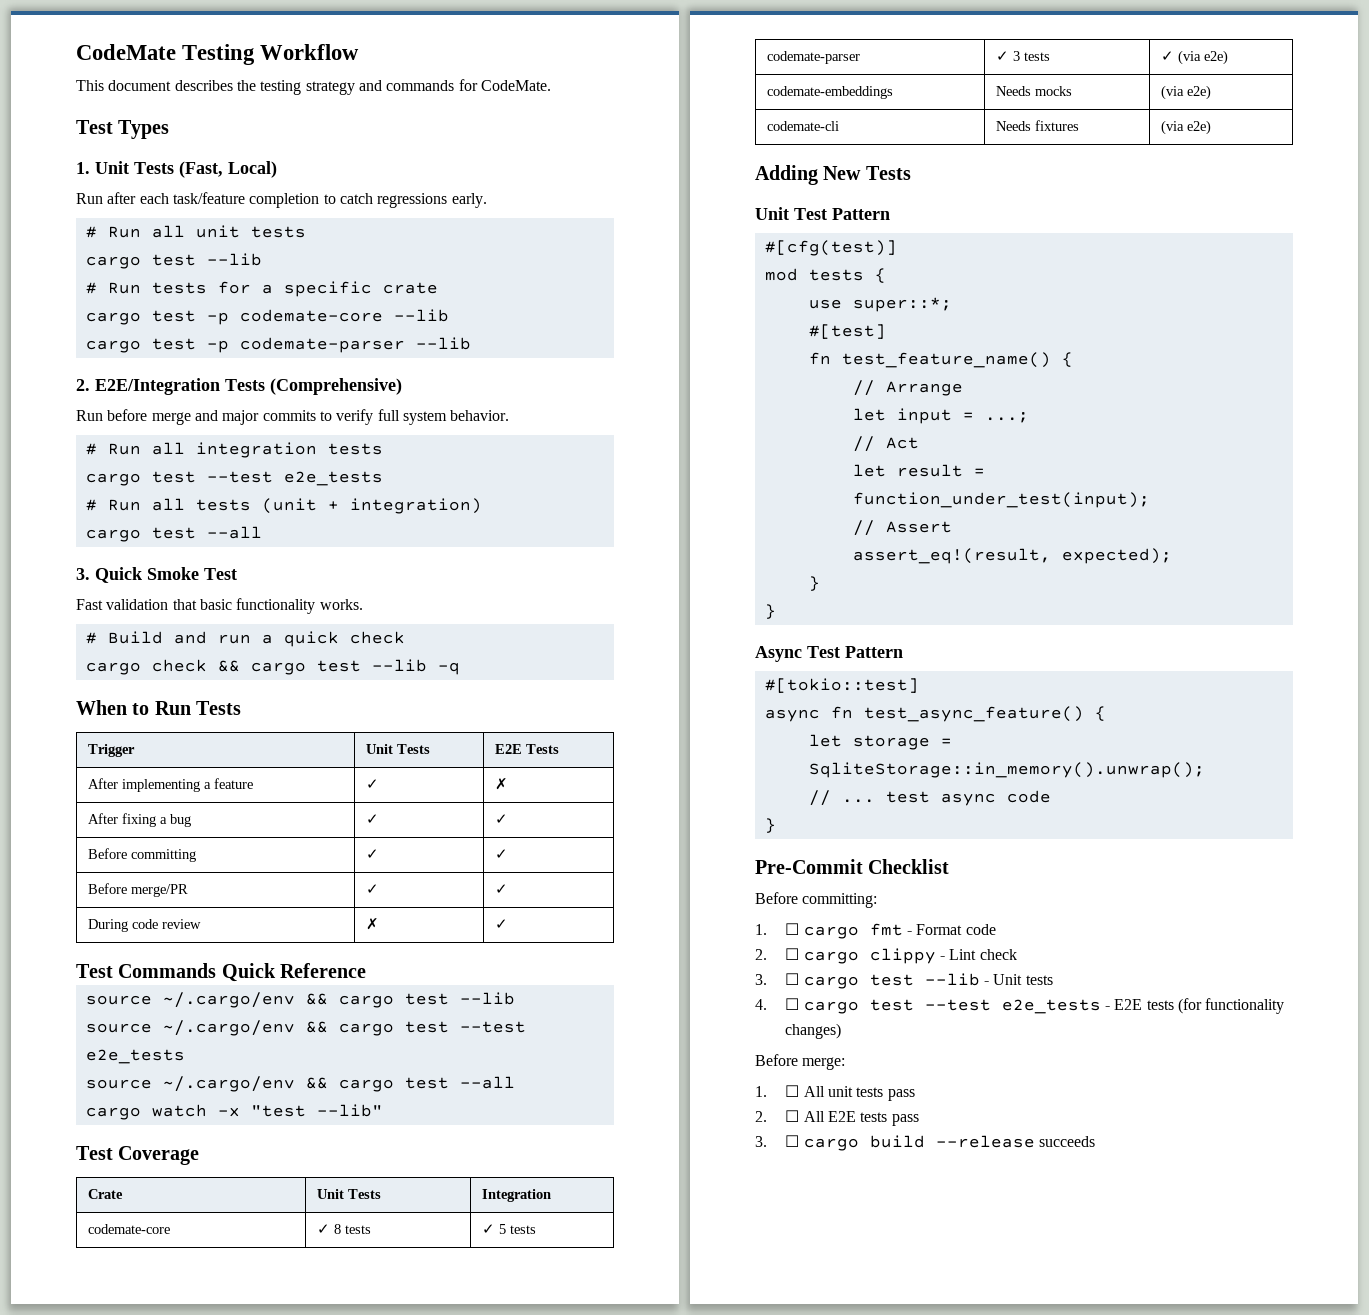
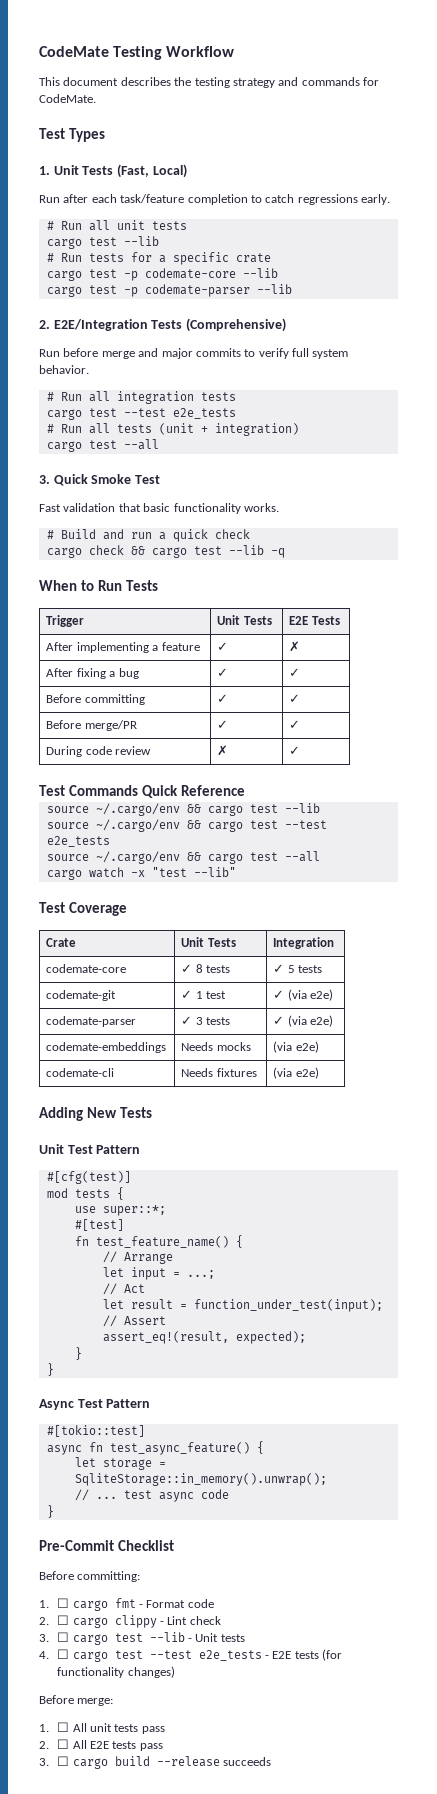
(536, 1229) none -> [46,990,117,1001] [181,990,227,999] [273,989,334,1001] // codemate-git | ✓ 1 test | ✓ (via e2e)

